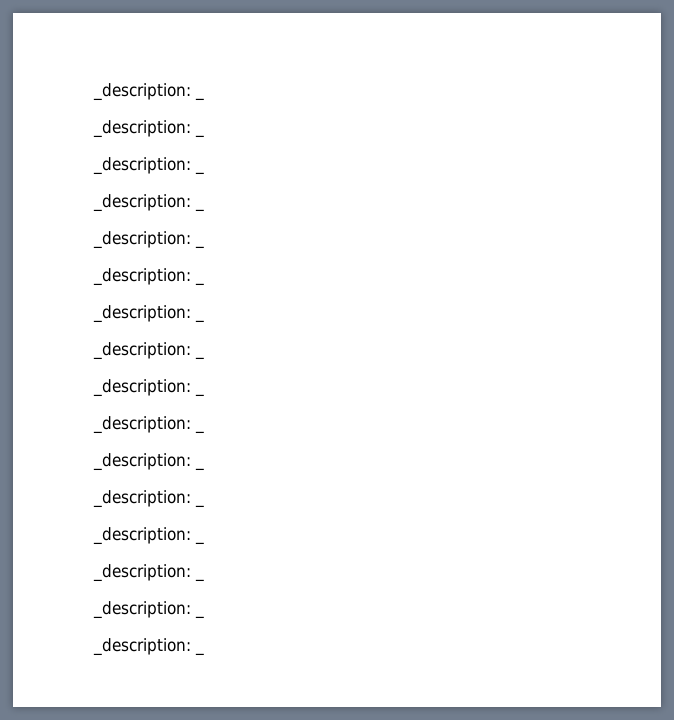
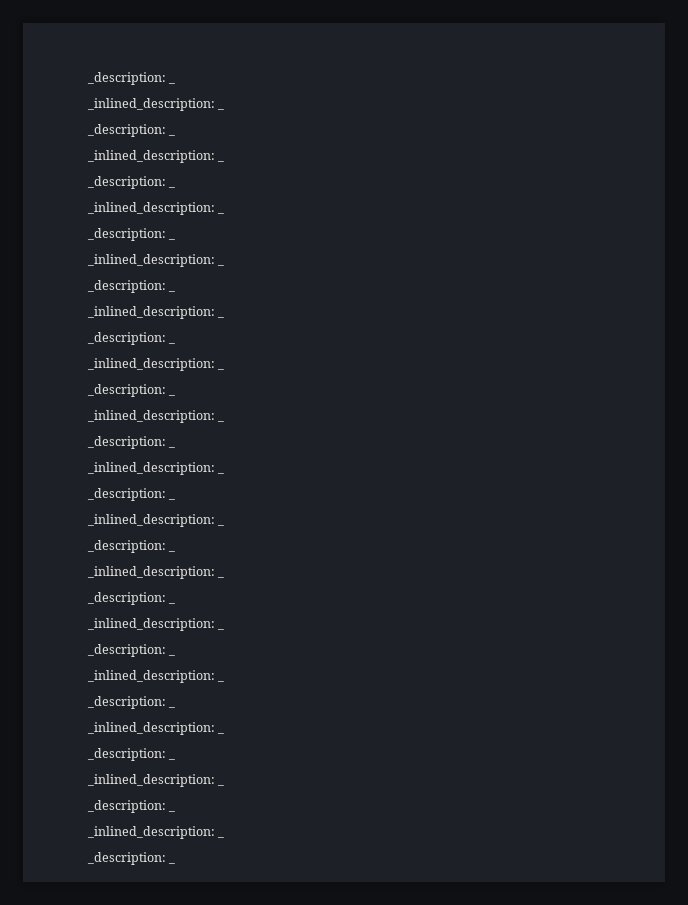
[93,83,204,101] [93,120,204,138] [93,157,204,175] [93,194,204,212] [93,231,204,249] [93,268,204,286] [93,305,204,323] [93,342,204,360] [93,379,204,397] [93,416,204,434] [93,453,204,471] [93,490,204,508] [93,527,204,545] [93,564,204,582] [93,601,204,619] [93,638,204,656] _description: _ // _description: _ // _description: _ // _description: _ // _description: _ // _description: _ // _description: _ // _description: _ // _description: _ // _description: _ // _description: _ // _description: _ // _description: _ // _description: _ // _description: _ // _description: _ -> [87,72,176,85] [87,98,225,111] [87,124,176,137] [87,150,225,163] [87,176,176,189] [87,202,225,215] [87,228,176,241] [87,254,225,267] [87,280,176,293] [87,306,225,319] [87,332,176,345] [87,358,225,371] [87,384,176,397] [87,410,225,423] [87,436,176,449] [87,462,225,475] [87,488,176,501] [87,514,225,527] [87,540,176,553] [87,566,225,579] [87,592,176,605] [87,618,225,631] [87,644,176,657] [87,670,225,683] [87,696,176,709] [87,722,225,735] [87,748,176,761] [87,774,225,787] [87,800,176,813] [87,826,225,839] [87,852,176,865] _description: _ // _inlined_description: _ // _description: _ // _inlined_description: _ // _description: _ // _inlined_description: _ // _description: _ // _inlined_description: _ // _description: _ // _inlined_description: _ // _description: _ // _inlined_description: _ // _description: _ // _inlined_description: _ // _description: _ // _inlined_description: _ // _description: _ // _inlined_description: _ // _description: _ // _inlined_description: _ // _description: _ // _inlined_description: _ // _description: _ // _inlined_description: _ // _description: _ // _inlined_description: _ // _description: _ // _inlined_description: _ // _description: _ // _inlined_description: _ // _description: _

